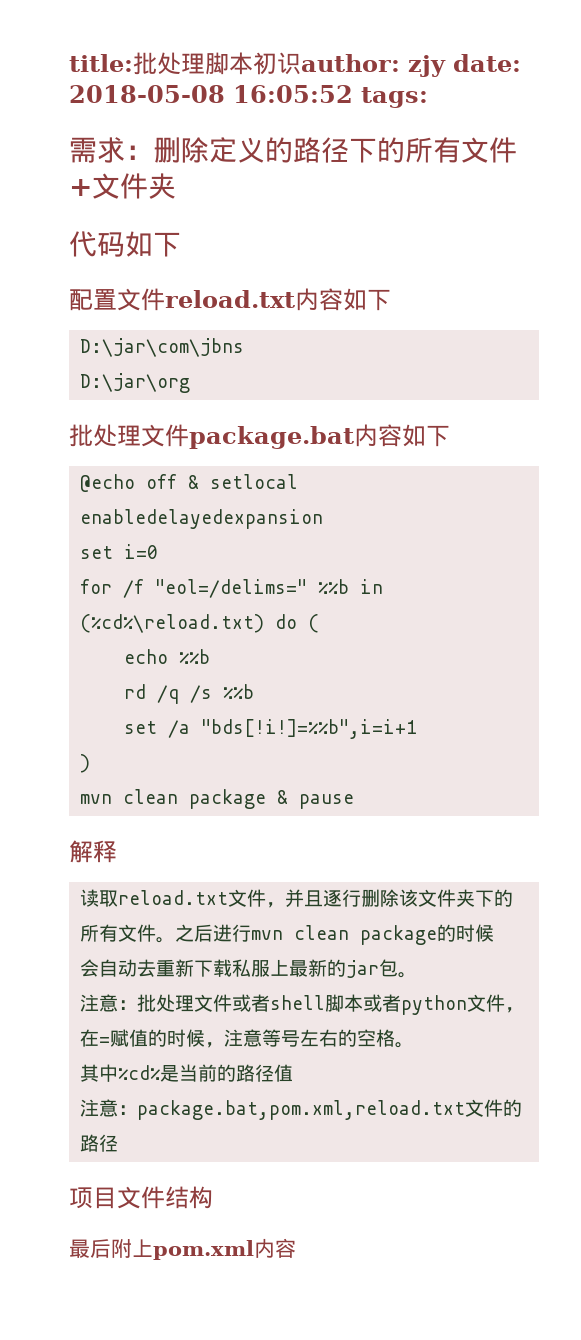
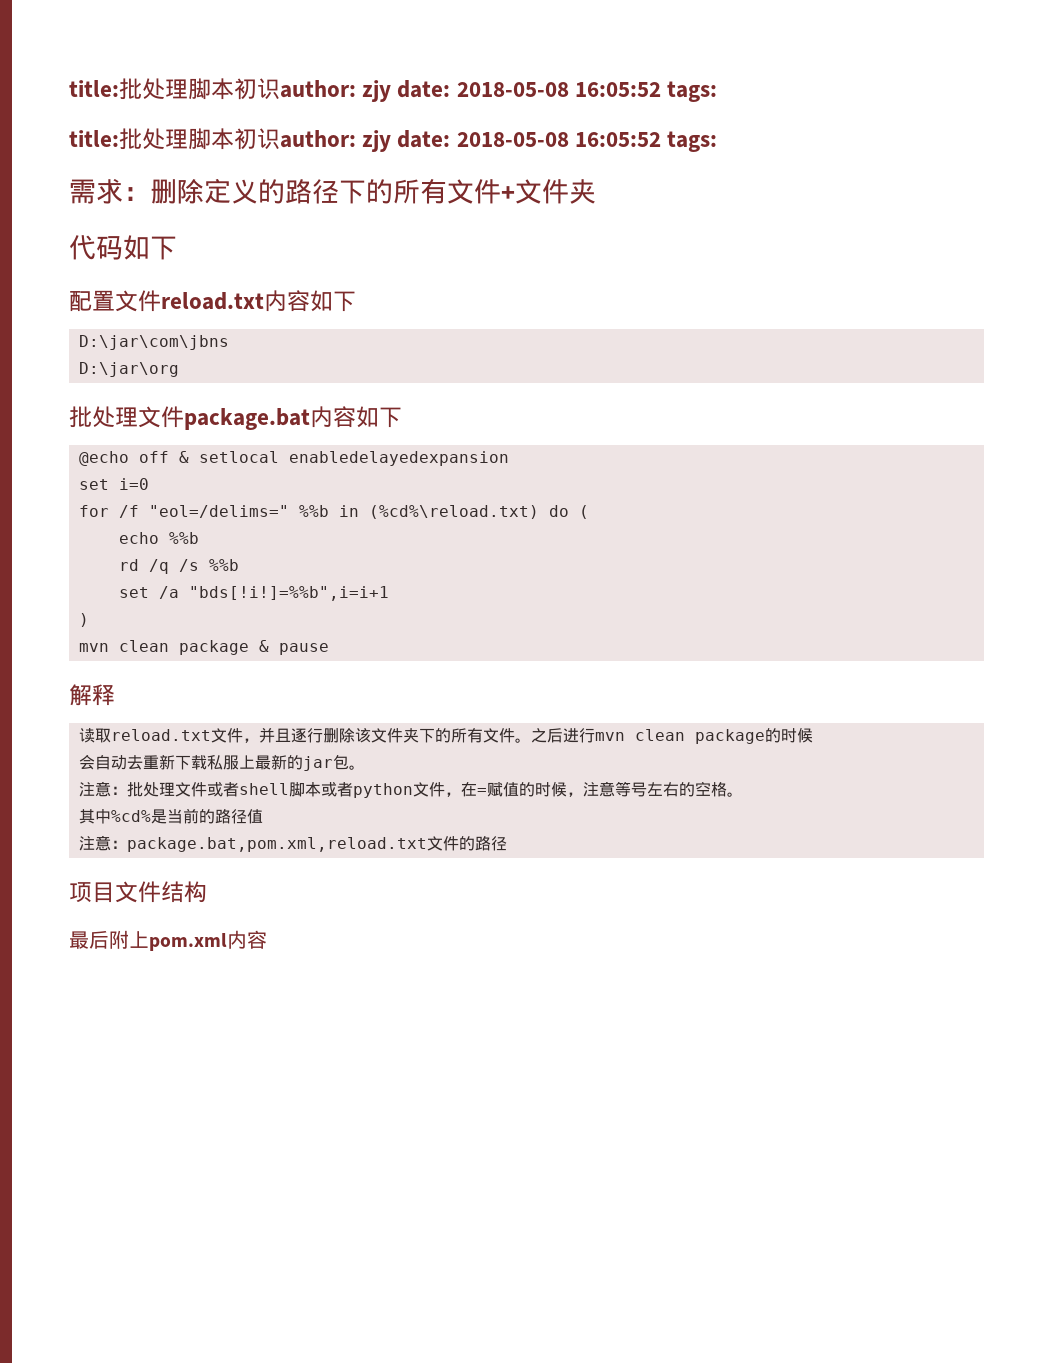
(428, 97) none -> [69,128,718,152] // title:批处理脚本初识author: zjy date: 2018-05-08 16:05:52 tags:

